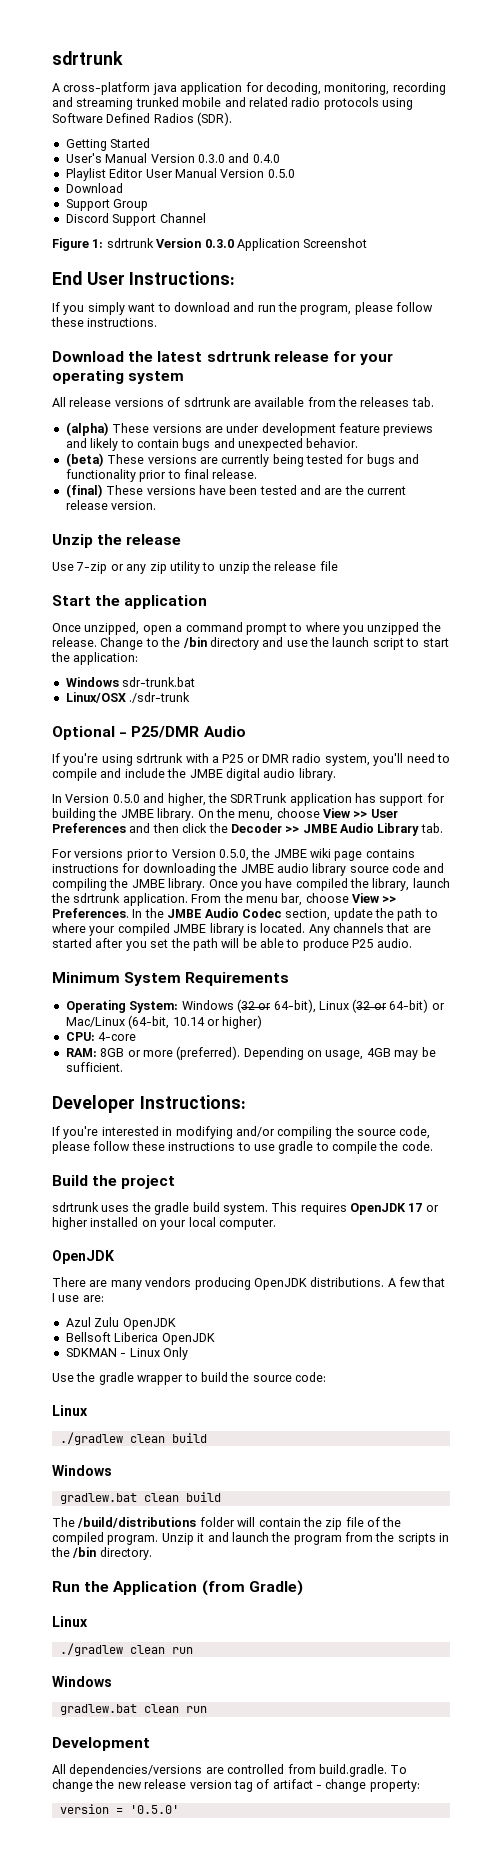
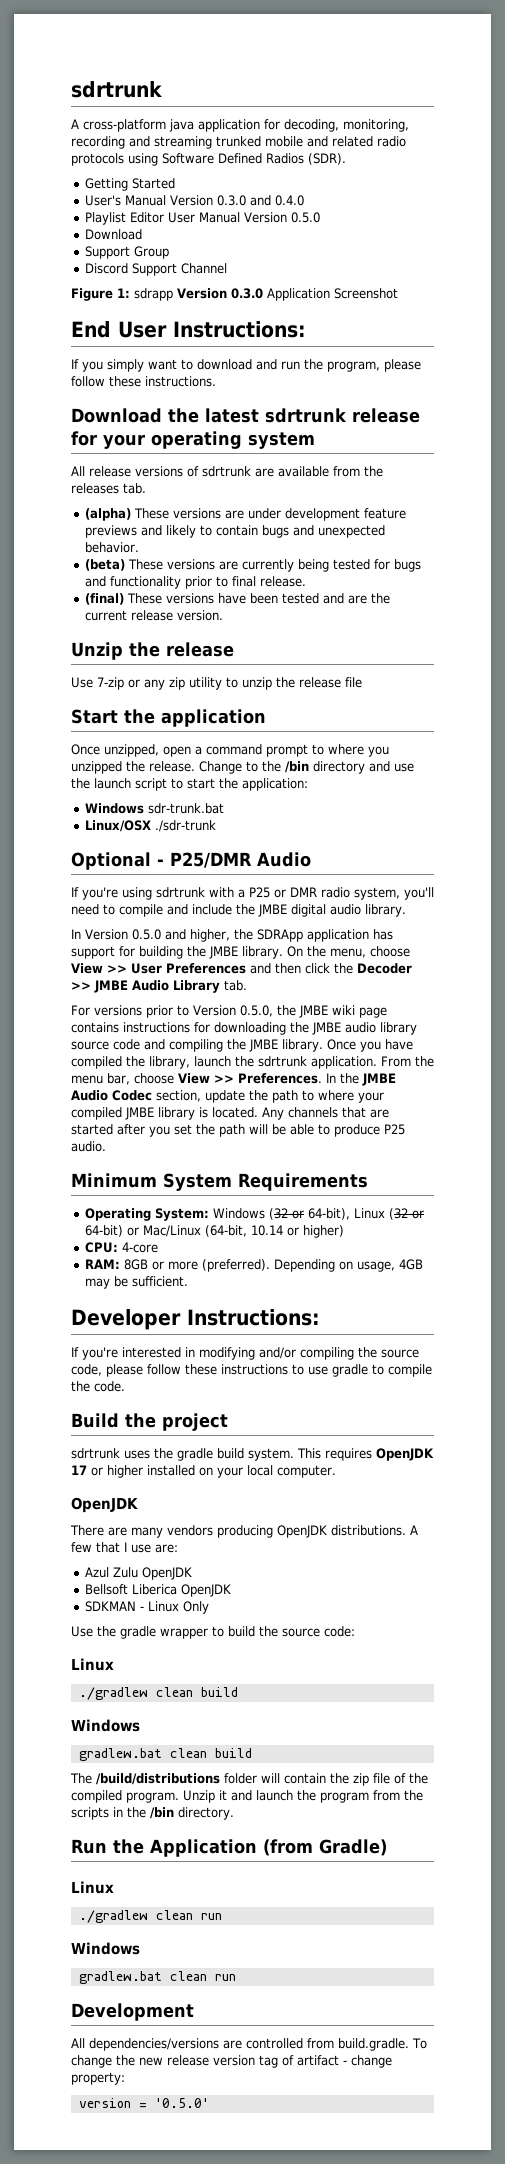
[106,238,154,248] sdrtrunk -> [134,288,173,301] sdrapp
[230,793,288,803] SDRTrunk -> [256,929,303,942] SDRApp

